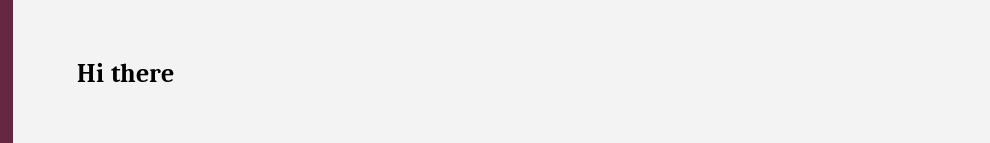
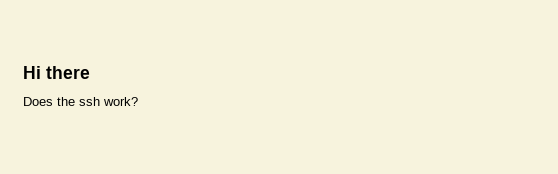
(174, 72) none -> [23,97,138,106] // Does the ssh work?

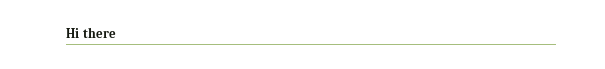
[23,97,138,106] // Does the ssh work? -> (116, 32) none

